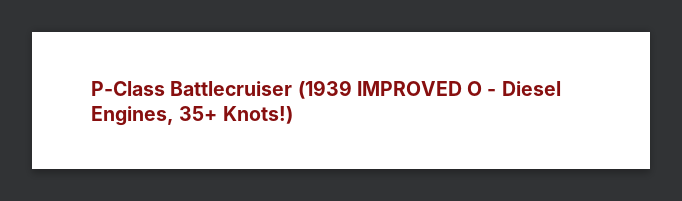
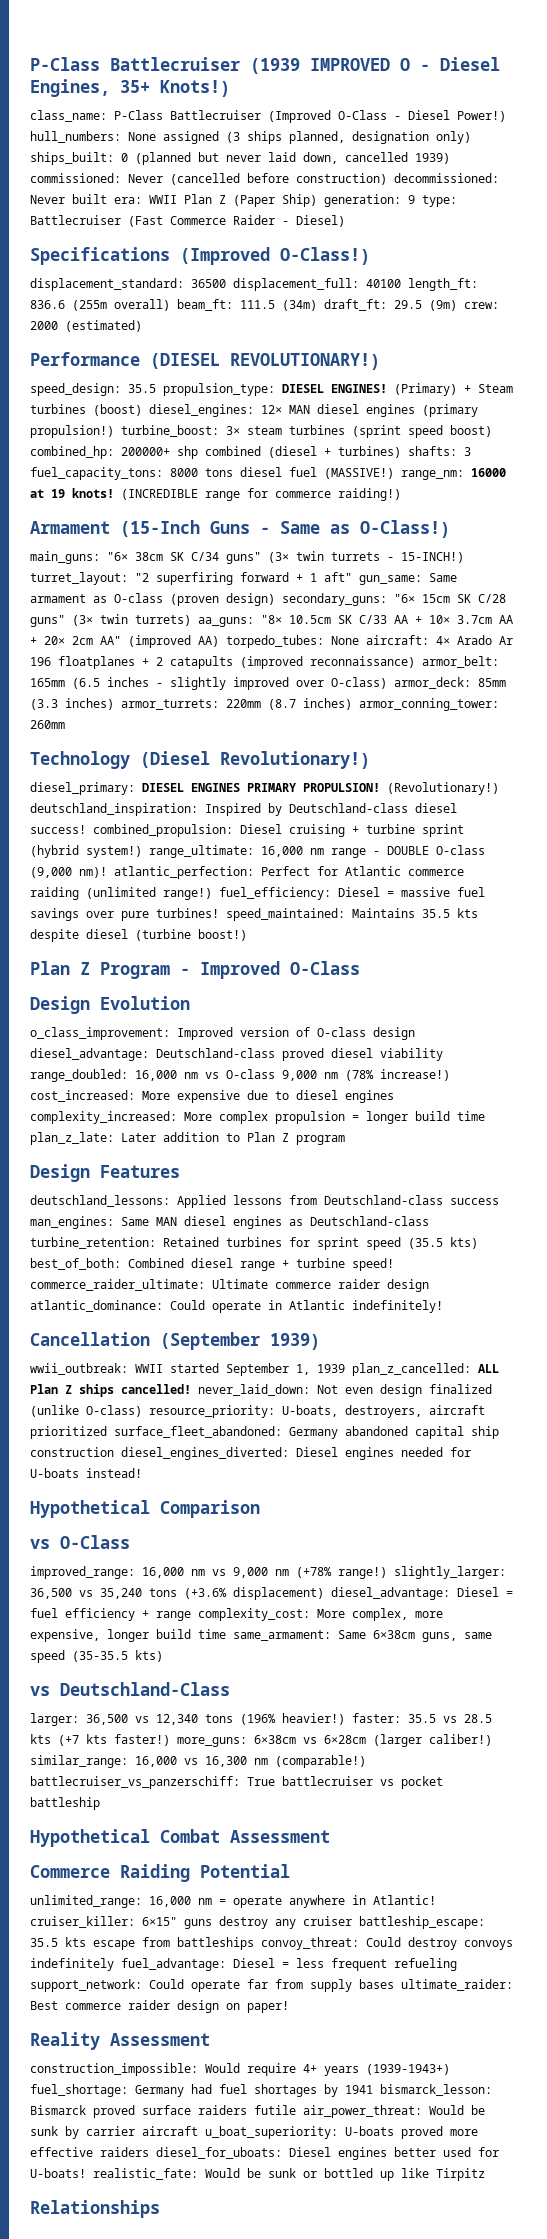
(293, 115) none -> [30,110,506,123] [30,131,471,144] [30,152,450,165] [30,173,499,185] [30,194,457,207] [30,215,345,227] [30,247,370,265] [30,278,478,291] [30,299,499,311] [30,320,142,332] [30,352,380,370] [30,383,513,396] [30,404,478,417] [30,425,492,438] [30,446,471,459] [30,467,506,480] [30,488,401,501] [30,520,450,538] [30,551,464,564] [30,572,457,585] [30,593,506,606] [30,614,513,627] [30,635,513,648] [30,656,499,669] [30,677,506,690] [30,698,499,711] [30,720,65,729] [30,751,370,769] [30,782,499,795] [30,803,457,816] [30,824,464,837] [30,845,485,858] [30,866,464,879] [30,887,485,900] [30,908,478,921] [30,929,247,942] [30,961,360,979] [30,996,190,1014] [30,1027,415,1040] [30,1048,443,1061] [30,1069,450,1082] [30,1090,394,1103] [30,1111,485,1124] [30,1132,345,1145] [30,1164,180,1182] [30,1195,499,1208] [30,1216,429,1229] [30,1237,478,1250] [30,1258,394,1271] [30,1279,429,1292] [30,1300,443,1313] [30,1332,320,1350] [30,1363,499,1376] [30,1384,492,1397] [30,1405,485,1418] [30,1426,499,1439] [30,1447,471,1460] [30,1468,142,1478] [30,1500,260,1518] [30,1535,130,1549] [30,1566,506,1579] [30,1587,513,1600] [30,1608,443,1621] [30,1629,492,1642] [30,1650,163,1663] [30,1682,230,1696] [30,1713,492,1726] [30,1734,492,1747] [30,1755,366,1768] [30,1776,443,1789] [30,1797,100,1810] [30,1829,330,1847] [30,1864,290,1882] [30,1895,436,1908] [30,1916,485,1929] [30,1937,513,1950] [30,1958,457,1971] [30,1979,513,1992] [30,2000,289,2013] [30,2032,210,2050] [30,2063,450,2076] [30,2084,492,2097] [30,2105,485,2118] [30,2126,478,2139] [30,2147,499,2160] [30,2168,485,2181] [30,2200,160,2218] // class_name: P-Class Battlecruiser (Improved O-Class - Diesel Power!) hull_numbers: None assigned (3 ships planned, designation only) ships_built: 0 (planned but never laid down, cancelled 1939) commissioned: Never (cancelled before construction) decommissioned: Never built era: WWII Plan Z (Paper Ship) generation: 9 type: Battlecruiser (Fast Commerce Raider - Diesel) // Specifications (Improved O-Class!) // displacement_standard: 36500 displacement_full: 40100 length_ft: 836.6 (255m overall) beam_ft: 111.5 (34m) draft_ft: 29.5 (9m) crew: 2000 (estimated) // Performance (DIESEL REVOLUTIONARY!) // speed_design: 35.5 propulsion_type: DIESEL ENGINES! (Primary) + Steam turbines (boost) diesel_engines: 12× MAN diesel engines (primary propulsion!) turbine_boost: 3× steam turbines (sprint speed boost) combined_hp: 200000+ shp combined (diesel + turbines) shafts: 3 fuel_capacity_tons: 8000 tons diesel fuel (MASSIVE!) range_nm: 16000 at 19 knots! (INCREDIBLE range for commerce raiding!) // Armament (15-Inch Guns - Same as O-Class!) // main_guns: "6× 38cm SK C/34 guns" (3× twin turrets - 15-INCH!) turret_layout: "2 superfiring forward + 1 aft" gun_same: Same armament as O-class (proven design) secondary_guns: "6× 15cm SK C/28 guns" (3× twin turrets) aa_guns: "8× 10.5cm SK C/33 AA + 10× 3.7cm AA + 20× 2cm AA" (improved AA) torpedo_tubes: None aircraft: 4× Arado Ar 196 floatplanes + 2 catapults (improved reconnaissance) armor_belt: 165mm (6.5 inches - slightly improved over O-class) armor_deck: 85mm (3.3 inches) armor_turrets: 220mm (8.7 inches) armor_conning_tower: 260mm // Technology (Diesel Revolutionary!) // diesel_primary: DIESEL ENGINES PRIMARY PROPULSION! (Revolutionary!) deutschland_inspiration: Inspired by Deutschland-class diesel success! combined_propulsion: Diesel cruising + turbine sprint (hybrid system!) range_ultimate: 16,000 nm range - DOUBLE O-class (9,000 nm)! atlantic_perfection: Perfect for Atlantic commerce raiding (unlimited range!) fuel_efficiency: Diesel = massive fuel savings over pure turbines! speed_maintained: Maintains 35.5 kts despite diesel (turbine boost!) // Plan Z Program - Improved O-Class // Design Evolution // o_class_improvement: Improved version of O-class design diesel_advantage: Deutschland-class proved diesel viability range_doubled: 16,000 nm vs O-class 9,000 nm (78% increase!) cost_increased: More expensive due to diesel engines complexity_increased: More complex propulsion = longer build time plan_z_late: Later addition to Plan Z program // Design Features // deutschland_lessons: Applied lessons from Deutschland-class success man_engines: Same MAN diesel engines as Deutschland-class turbine_retention: Retained turbines for sprint speed (35.5 kts) best_of_both: Combined diesel range + turbine speed! commerce_raider_ultimate: Ultimate commerce raider design atlantic_dominance: Could operate in Atlantic indefinitely! // Cancellation (September 1939) // wwii_outbreak: WWII started September 1, 1939 plan_z_cancelled: ALL Plan Z ships cancelled! never_laid_down: Not even design finalized (unlike O-class) resource_priority: U-boats, destroyers, aircraft prioritized surface_fleet_abandoned: Germany abandoned capital ship construction diesel_engines_diverted: Diesel engines needed for U-boats instead! // Hypothetical Comparison // vs O-Class // improved_range: 16,000 nm vs 9,000 nm (+78% range!) slightly_larger: 36,500 vs 35,240 tons (+3.6% displacement) diesel_advantage: Diesel = fuel efficiency + range complexity_cost: More complex, more expensive, longer build time same_armament: Same 6×38cm guns, same speed (35-35.5 kts) // vs Deutschland-Class // larger: 36,500 vs 12,340 tons (196% heavier!) faster: 35.5 vs 28.5 kts (+7 kts faster!) more_guns: 6×38cm vs 6×28cm (larger caliber!) similar_range: 16,000 vs 16,300 nm (comparable!) battlecruiser_vs_panzerschiff: True battlecruiser vs pocket battleship // Hypothetical Combat Assessment // Commerce Raiding Potential // unlimited_range: 16,000 nm = operate anywhere in Atlantic! cruiser_killer: 6×15" guns destroy any cruiser battleship_escape: 35.5 kts escape from battleships convoy_threat: Could destroy convoys indefinitely fuel_advantage: Diesel = less frequent refueling support_network: Could operate far from supply bases ultimate_raider: Best commerce raider design on paper! // Reality Assessment // construction_impossible: Would require 4+ years (1939-1943+) fuel_shortage: Germany had fuel shortages by 1941 bismarck_lesson: Bismarck proved surface raiders futile air_power_threat: Would be sunk by carrier aircraft u_boat_superiority: U-boats proved more effective raiders diesel_for_uboats: Diesel engines better used for U-boats! realistic_fate: Would be sunk or bottled up like Tirpitz // Relationships

